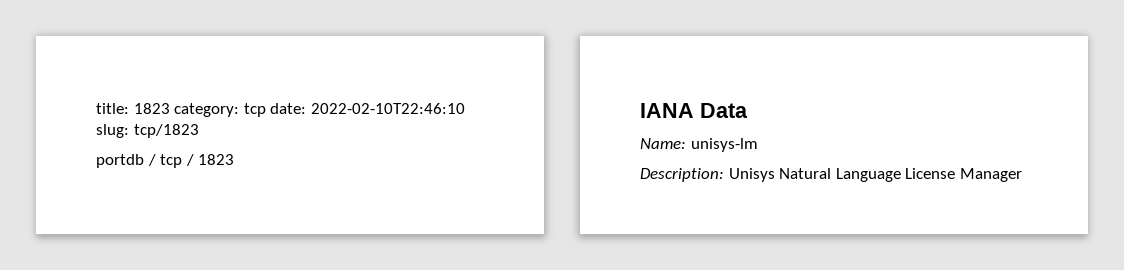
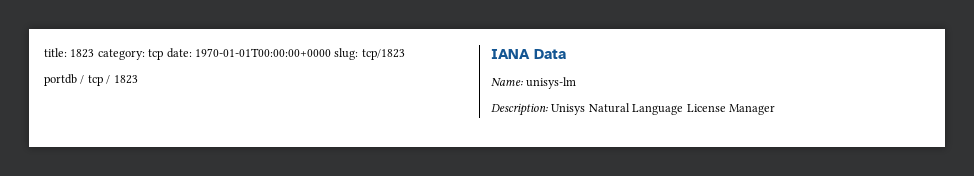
[310,103,465,114] 2022-02-10T22:46:10 -> [194,48,331,57] 1970-01-01T00:00:00+0000

